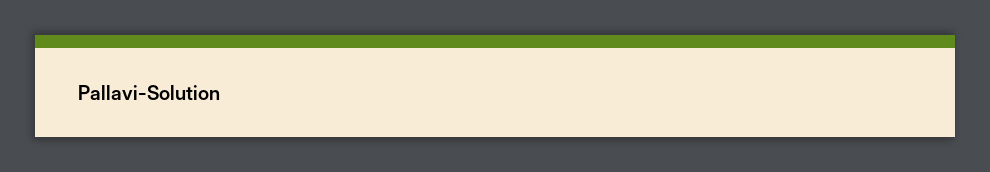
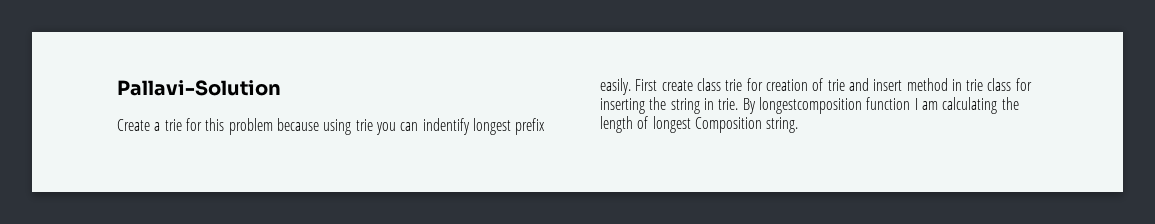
(220, 92) none -> [117,118,546,135] [600,78,1032,95] [600,97,1019,114] [600,116,799,133] // Create a trie for this problem because using trie you can indentify longest prefix easily. First create class trie for creation of trie and insert method in trie class for inserting the string in trie. By longestcomposition function I am calculating the length of longest Composition string.

